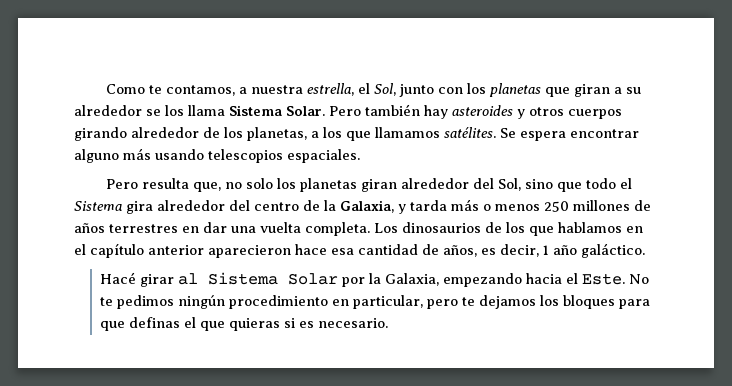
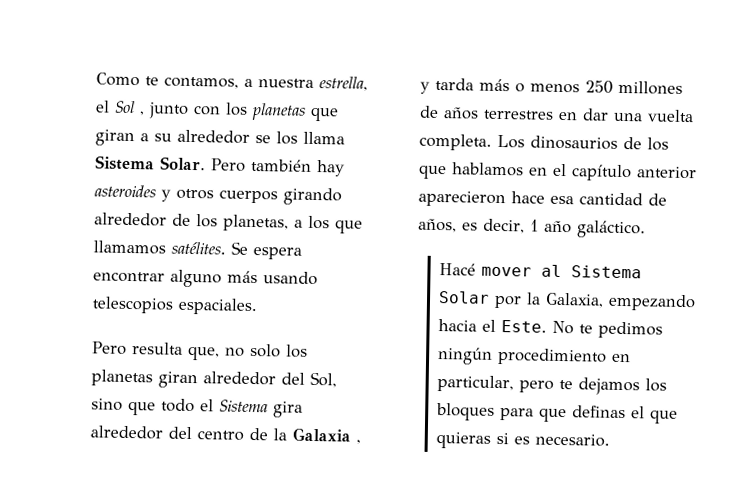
[374,83,397,96] Sol, -> [115,100,145,116] Sol ,
[340,200,394,213] Galaxia, -> [292,427,361,444] Galaxia ,
[140,274,175,287] girar -> [480,266,532,277] mover

